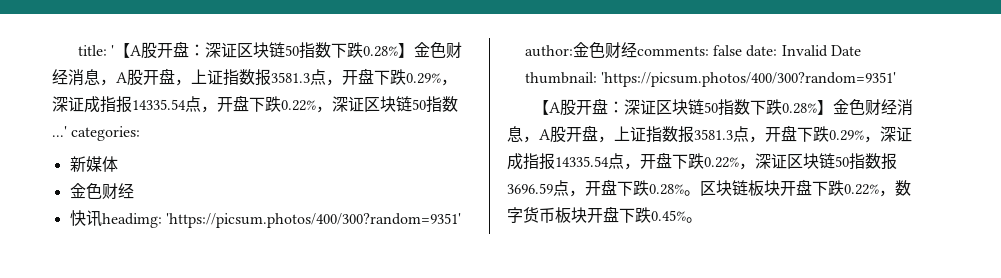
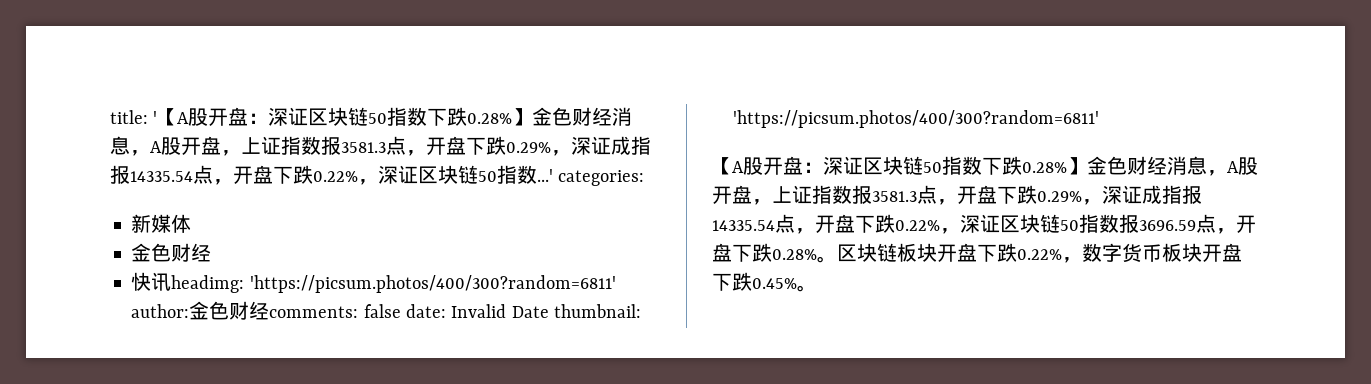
[165,213,461,228] 'https://picsum.photos/400/300?random=9351' -> [249,275,616,293] 'https://picsum.photos/400/300?random=6811'
[600,72,896,87] 'https://picsum.photos/400/300?random=9351' -> [733,110,1100,128] 'https://picsum.photos/400/300?random=6811'

